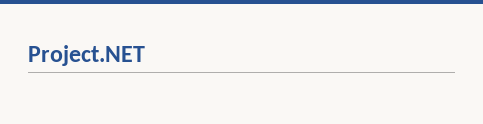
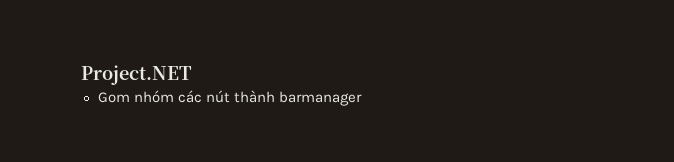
(145, 55) none -> [97,90,362,106] // Gom nhóm các nút thành barmanager

